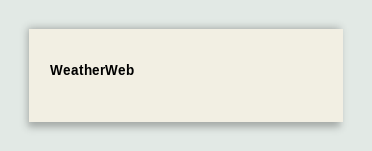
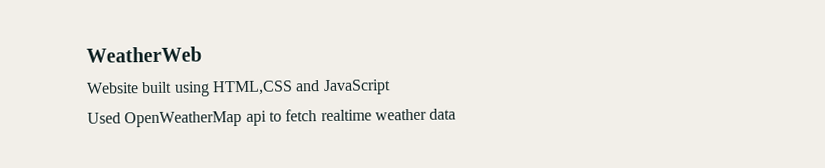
(134, 69) none -> [86,79,391,97] [87,108,457,128] // Website built using HTML,CSS and JavaScript // Used OpenWeatherMap api to fetch realtime weather data

